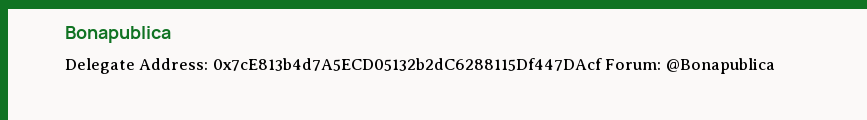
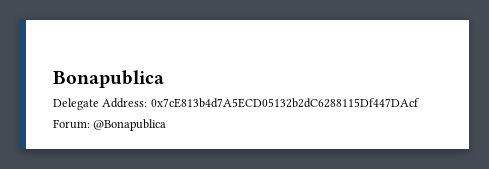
(602, 64) none -> (419, 103) //

